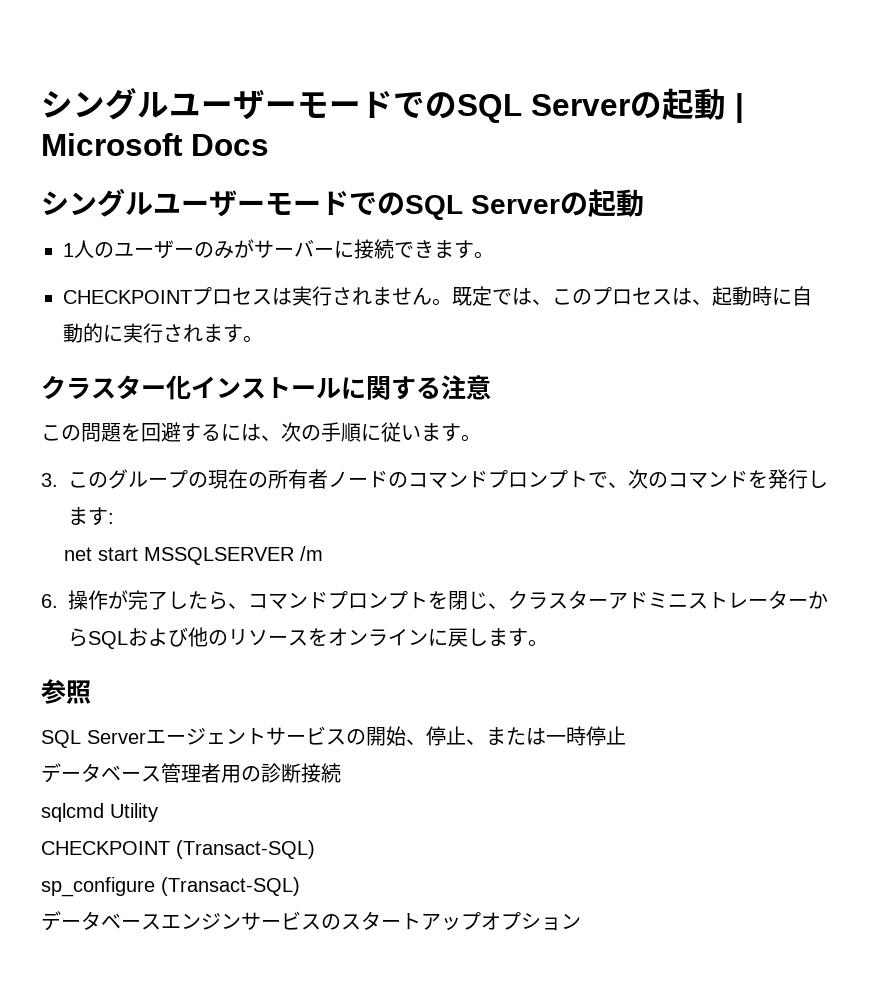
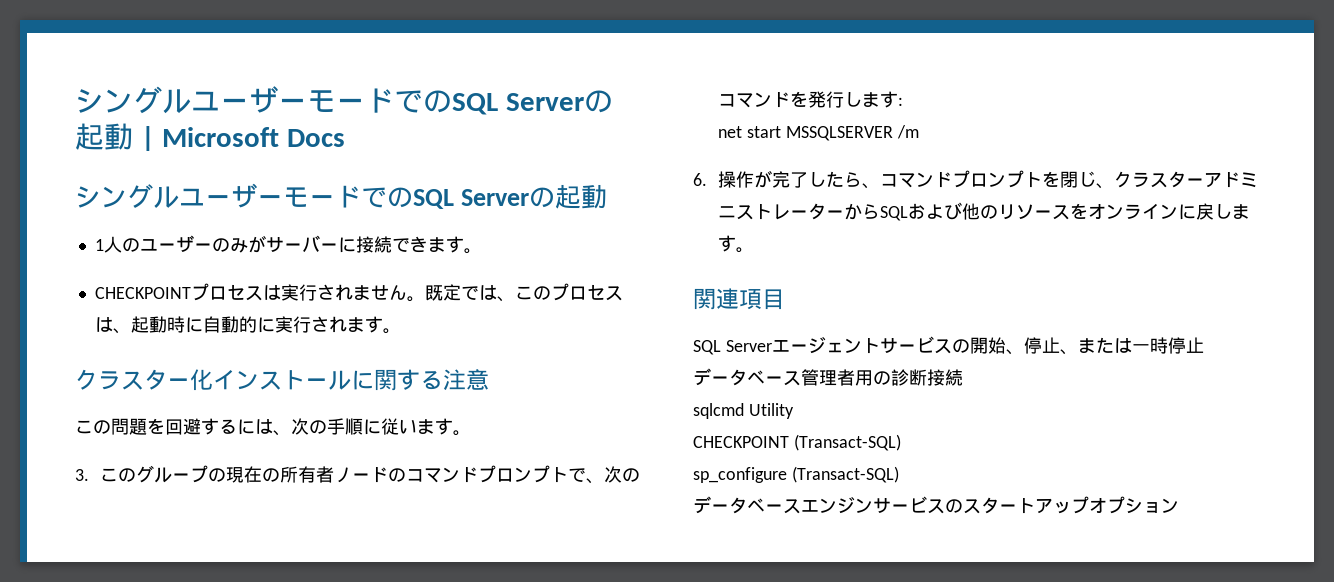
[41,679,91,704] 参照 -> [693,288,785,310] 関連項目

